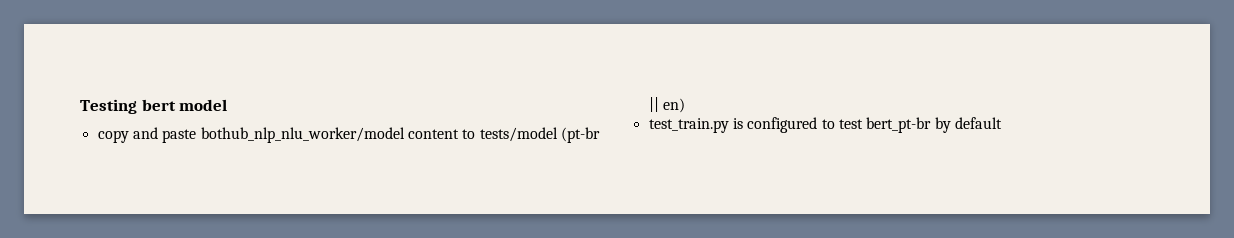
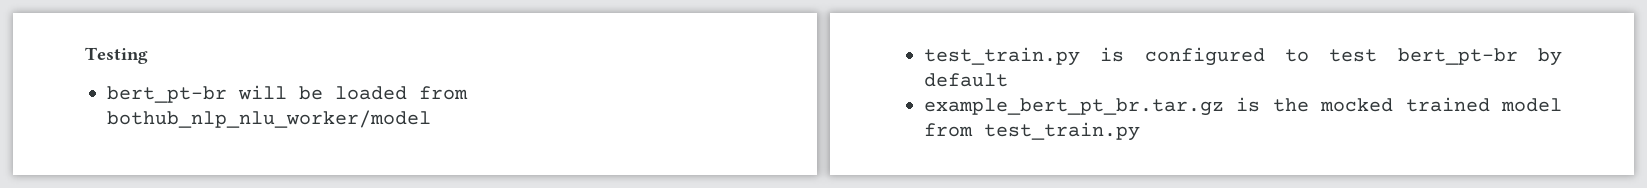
[141,99,228,111] [97,127,600,143] [648,97,685,113] bert model // copy and paste bothub_nlp_nlu_worker/model content to tests/model (pt-br || en) -> [107,85,468,103] [107,110,431,128] // bert_pt-br will be loaded from bothub_nlp_nlu_worker/model
(1002, 123) none -> [924,97,1562,116] [924,122,1140,141] // example_bert_pt_br.tar.gz is the mocked trained model from test_train.py

